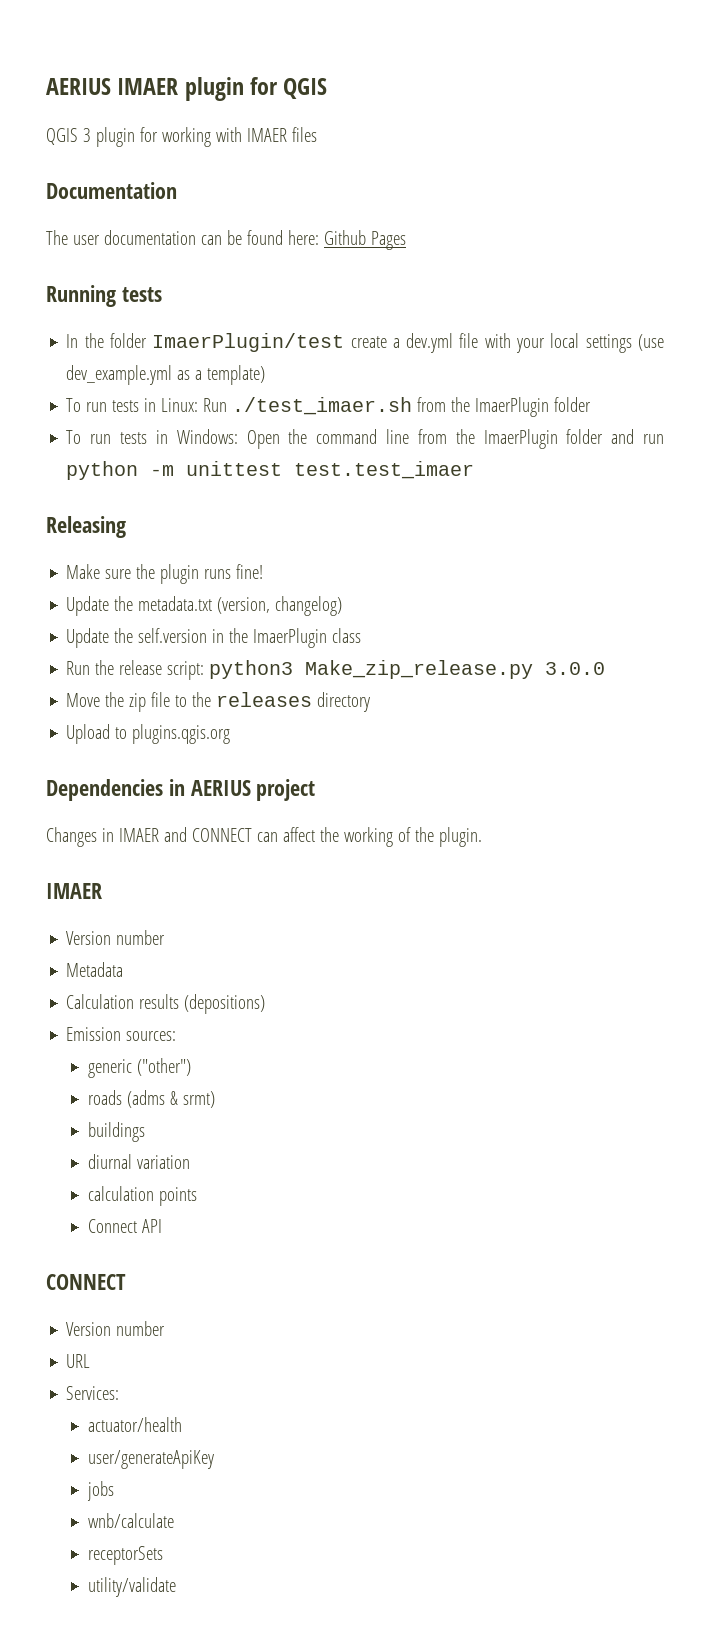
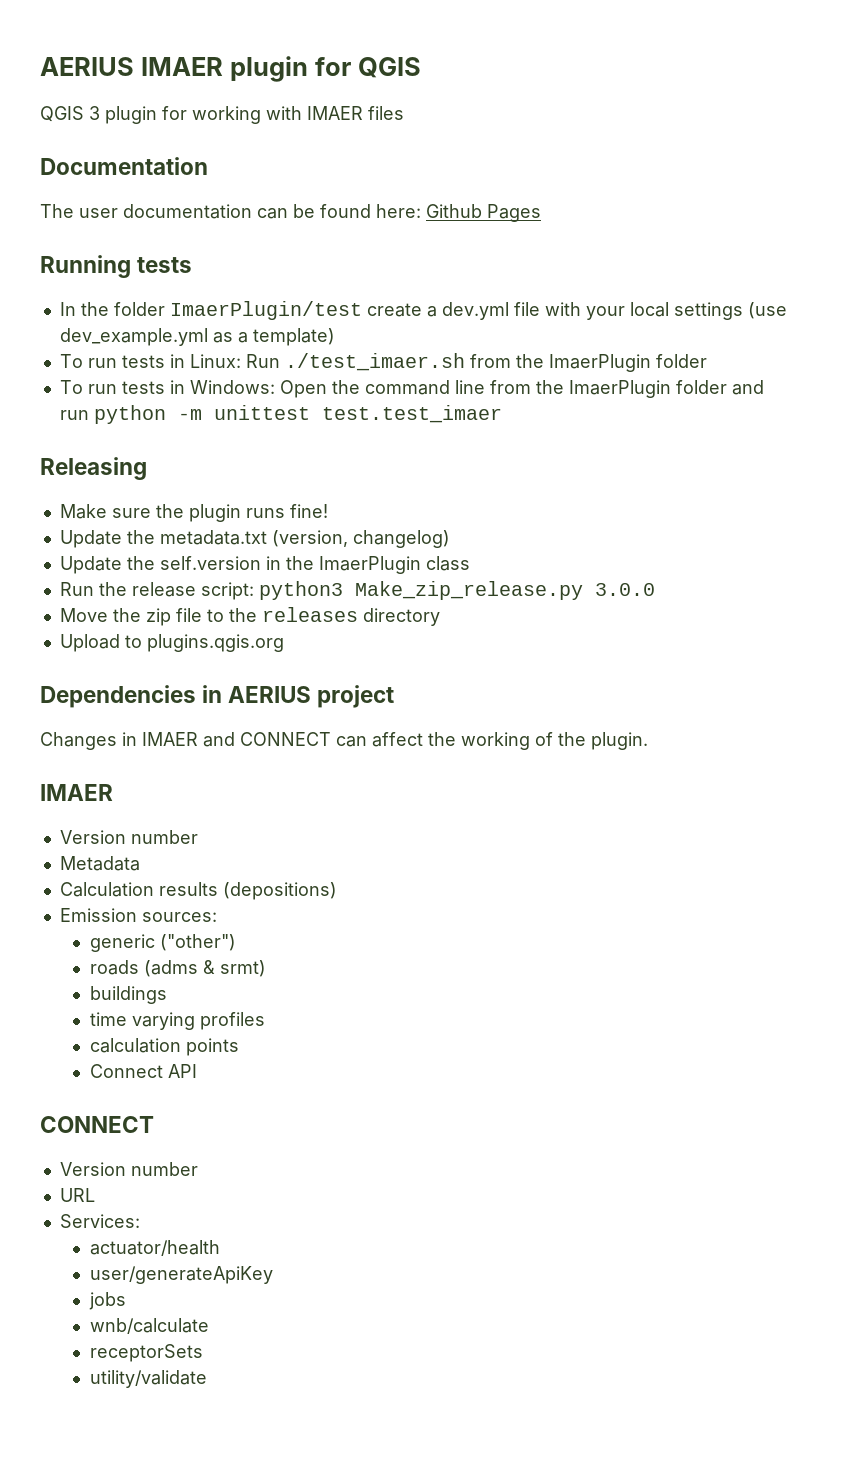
[87,1154,190,1169] diurnal variation -> [89,1012,265,1030] time varying profiles

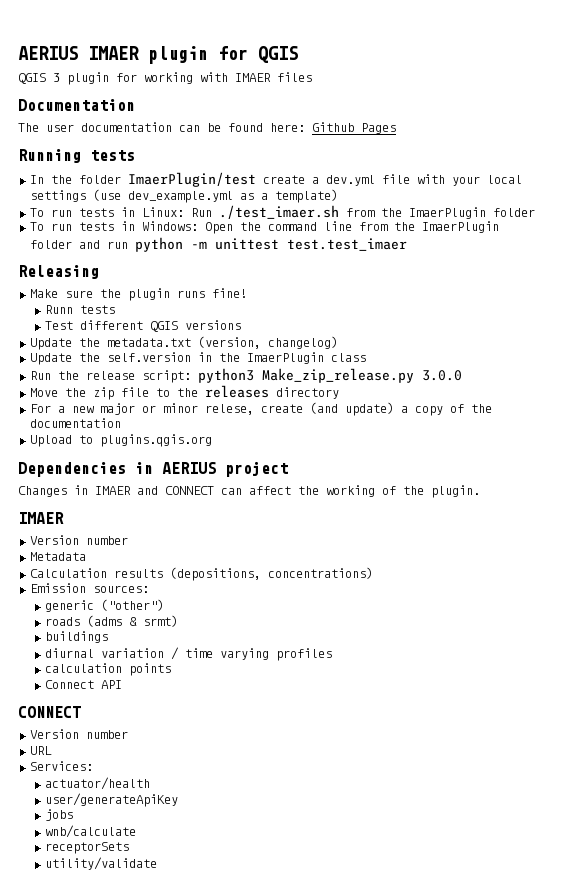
(328, 511) none -> [44,305,115,314] [44,320,241,332] // Runn tests // Test different QGIS versions
(440, 617) none -> [29,402,492,416] [29,418,121,428] // For a new major or minor relese, create (and update) a copy of the documentation
[222,882,337,900] (depositions) -> [169,567,373,581] (depositions, concentrations)
(167, 995) none -> [44,647,179,660] diurnal variation /

